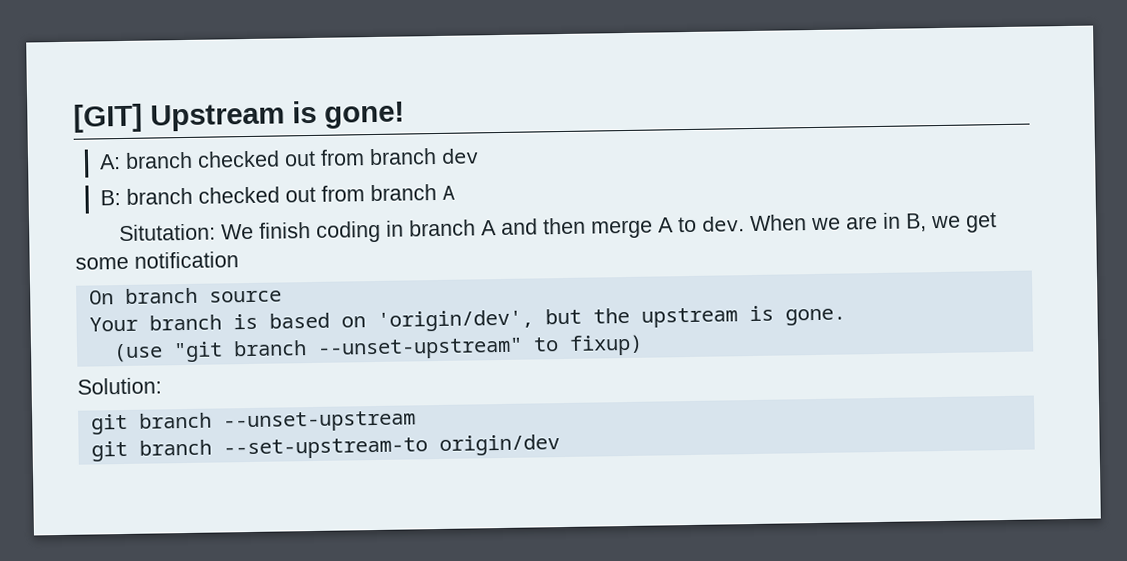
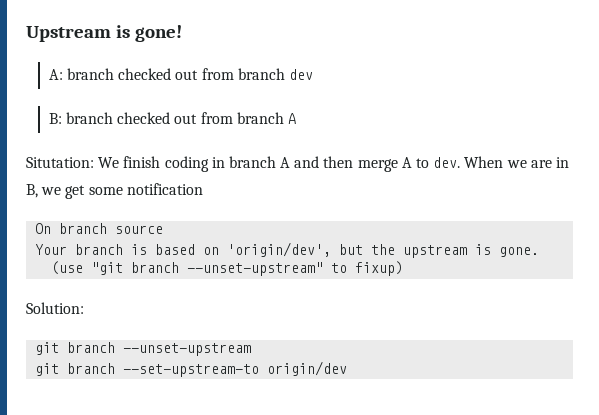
[73,103,143,133] [GIT] -> (26, 34) none

